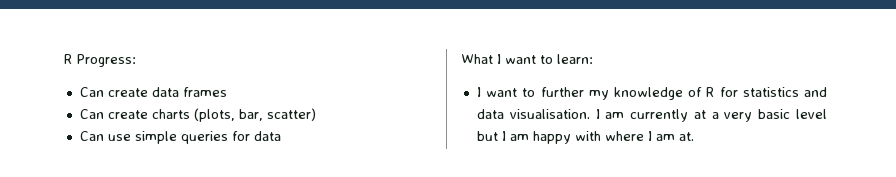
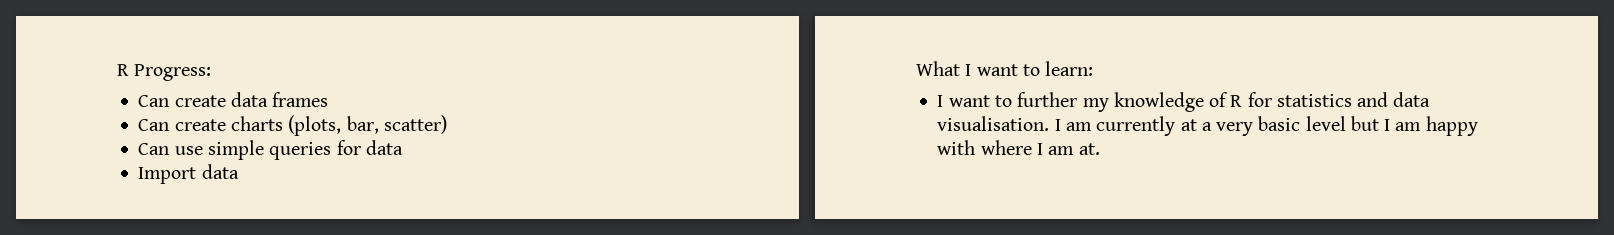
(281, 136) none -> [138,164,239,184] // Import data

